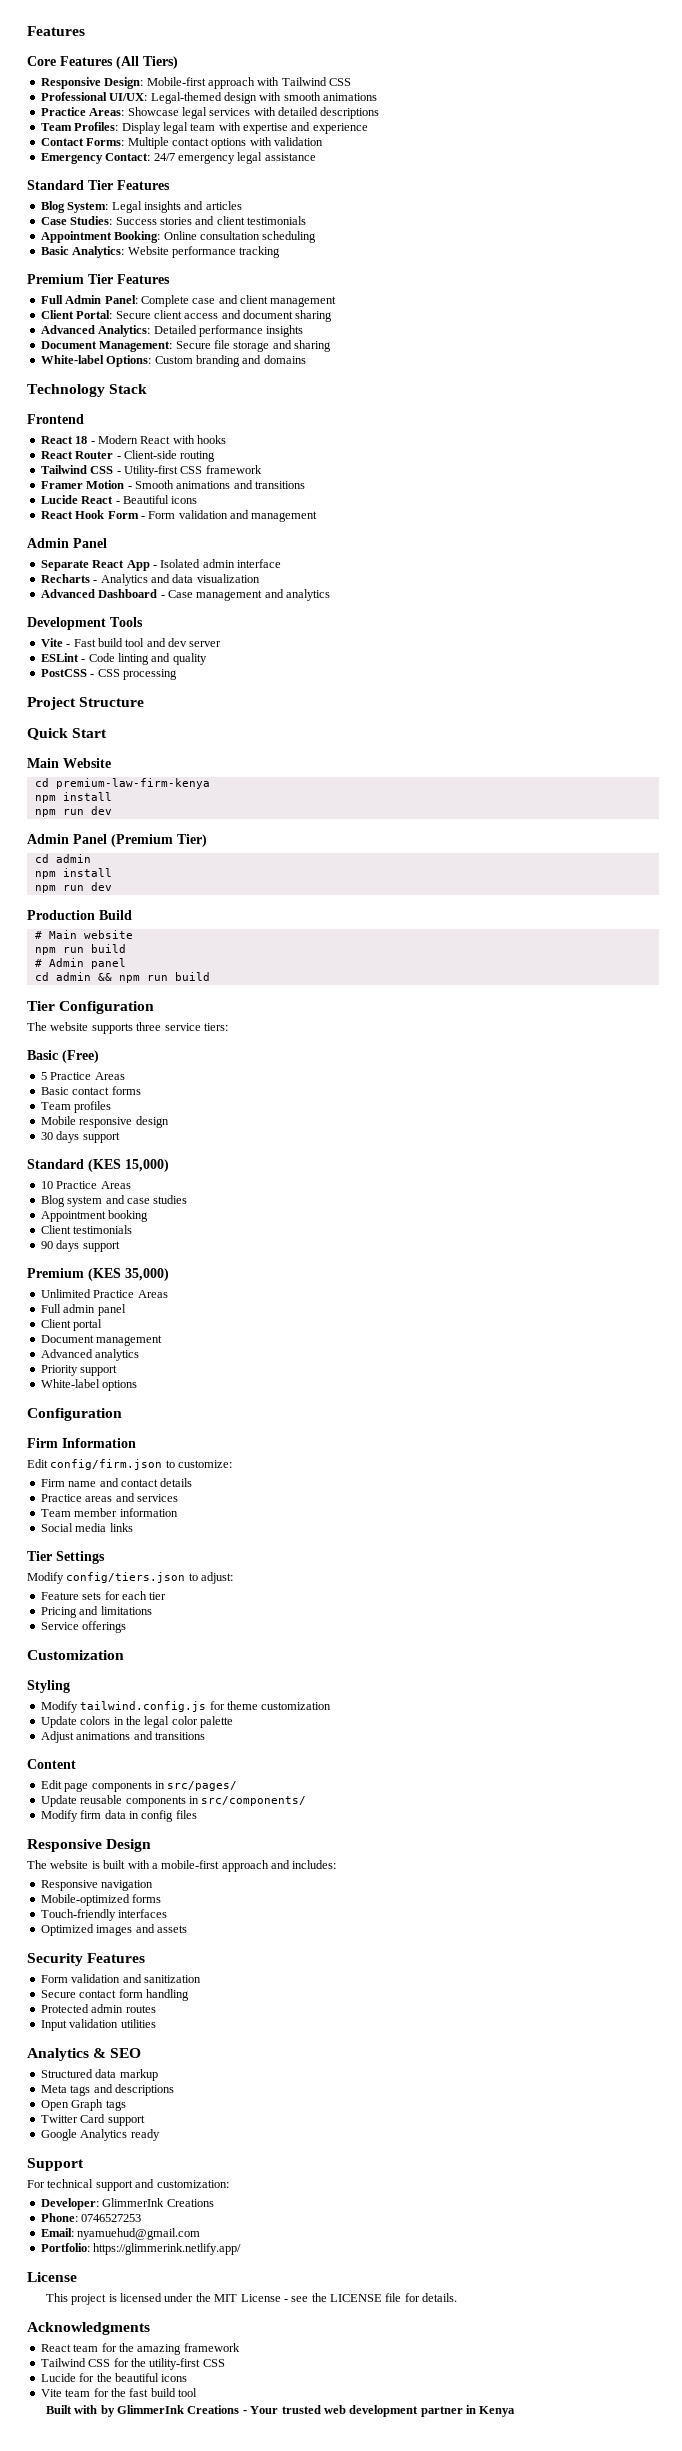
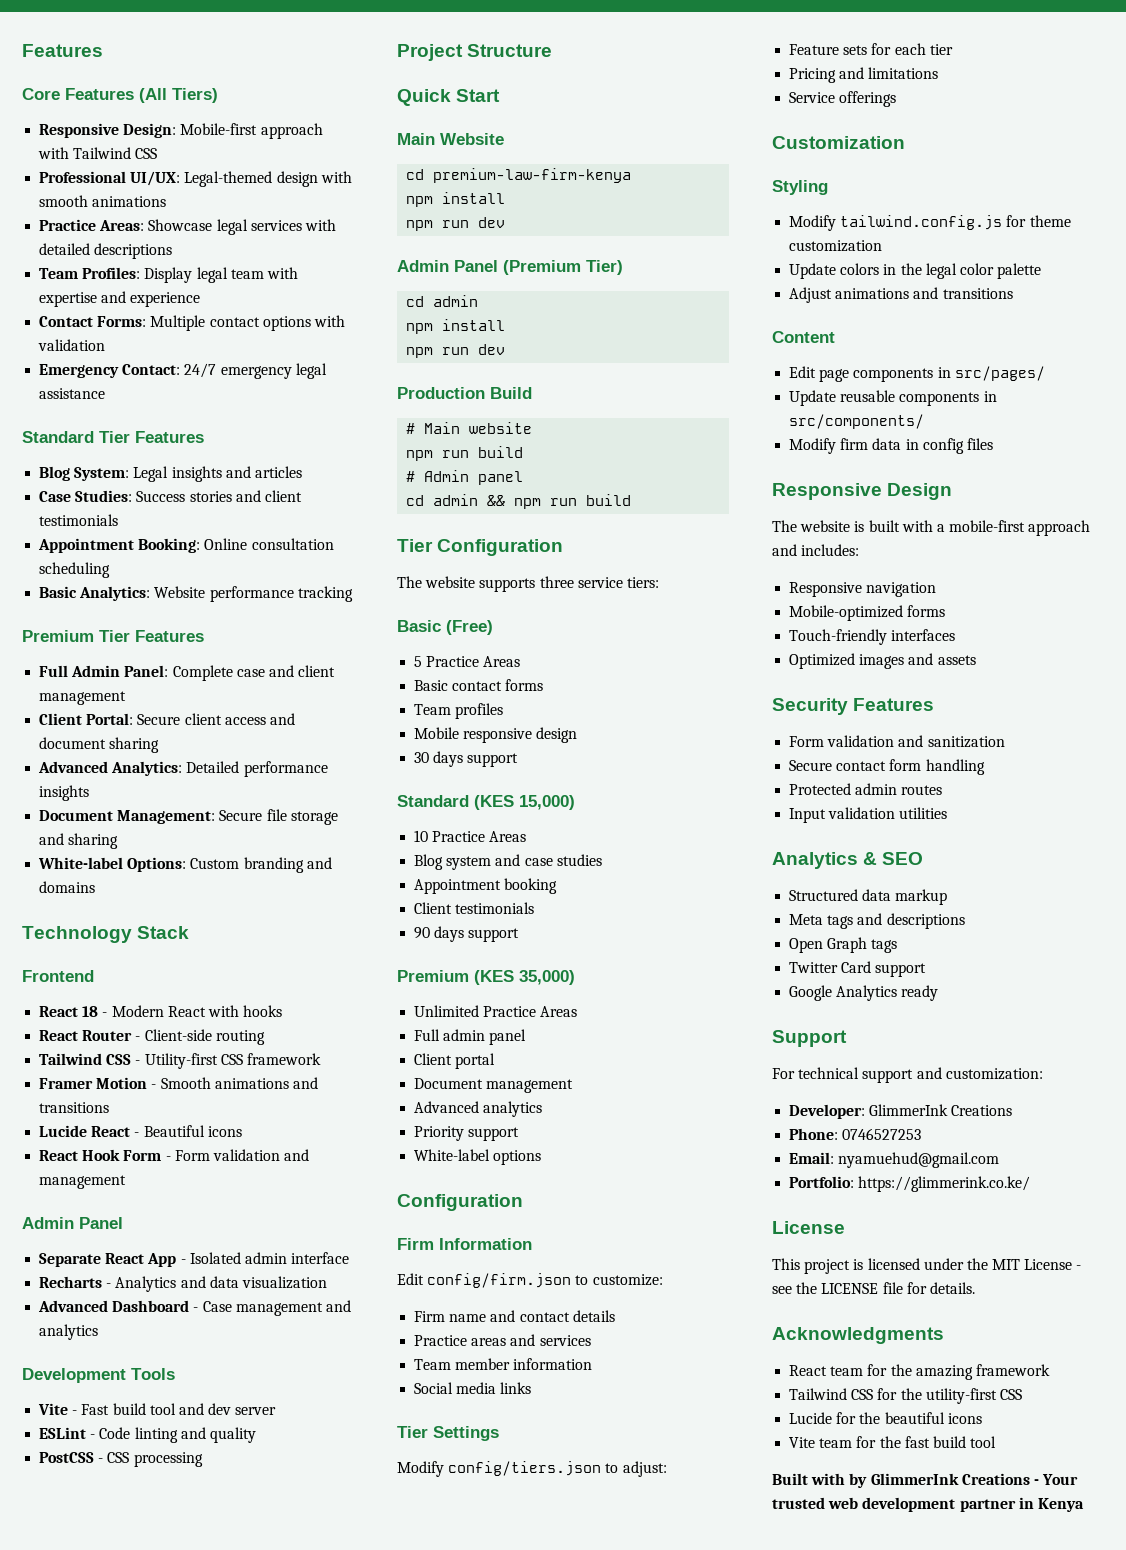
[93,2243,242,2255] https://glimmerink.netlify.app/ -> [858,1176,1031,1192] https://glimmerink.co.ke/

